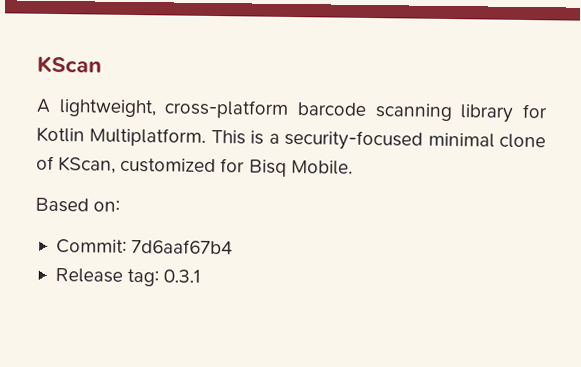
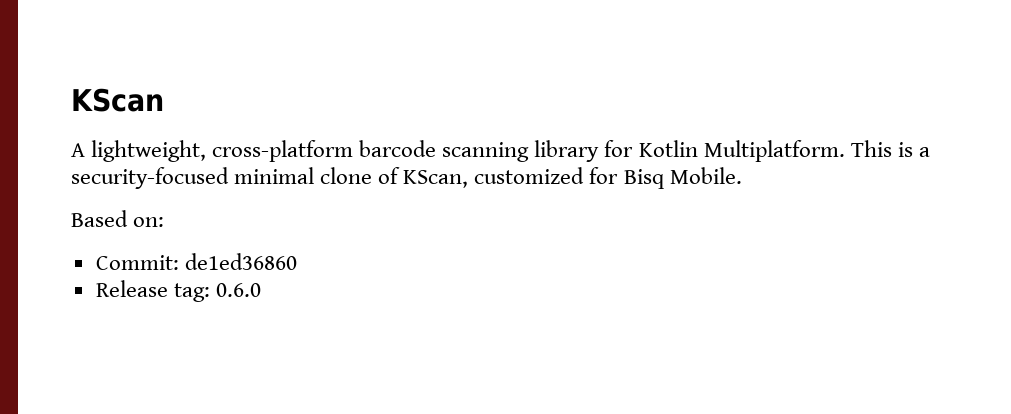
[131,238,234,255] 7d6aaf67b4 -> [184,253,297,270] de1ed36860
[163,269,201,283] 0.3.1 -> [215,283,261,297] 0.6.0

